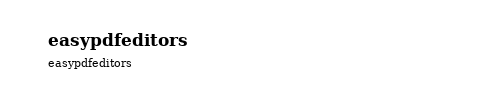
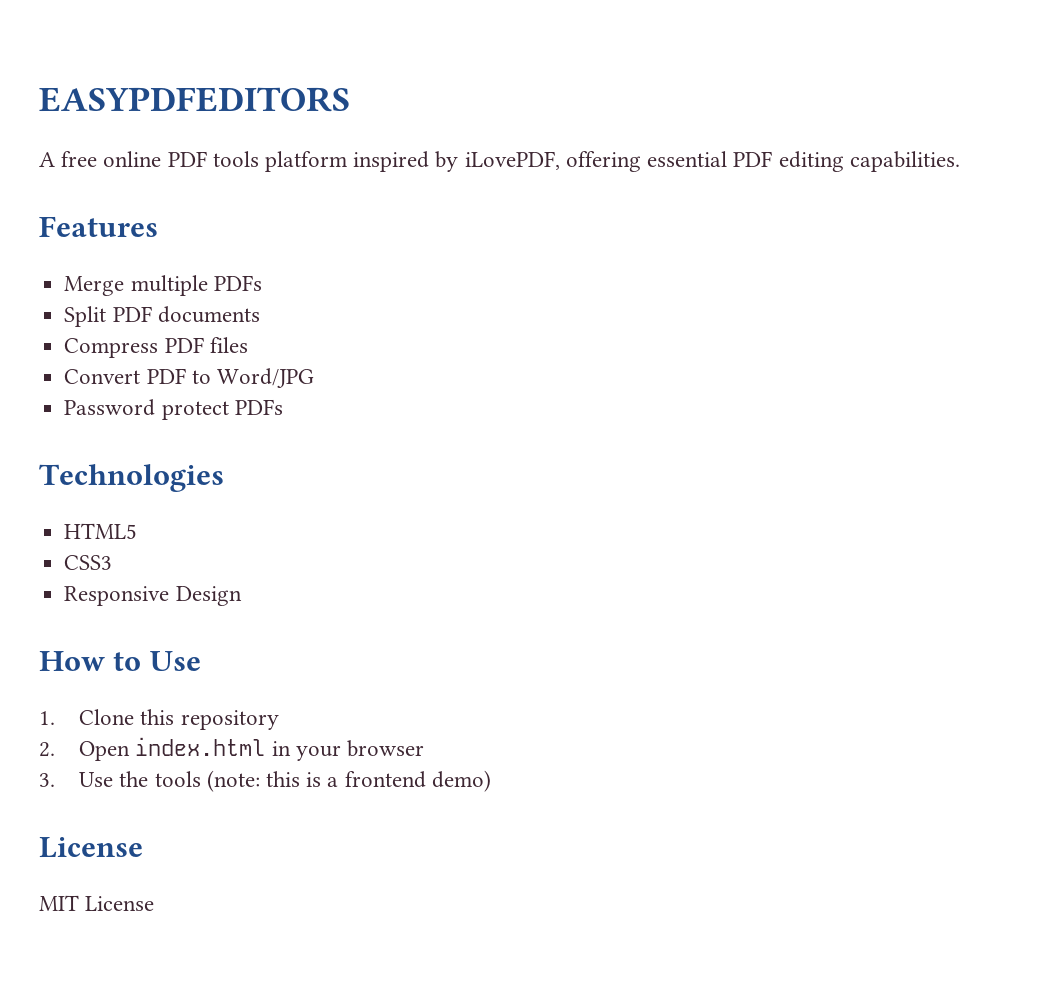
[48,33,188,50] [48,58,132,69] easypdfeditors // easypdfeditors -> [39,87,350,112] [39,151,960,172] [39,216,158,237] [64,275,262,296] [64,306,260,327] [64,337,248,358] [64,368,314,388] [64,399,283,420] [39,464,224,492] [64,523,138,539] [64,555,113,570] [64,586,242,606] [39,651,201,671] [39,709,279,730] [39,737,424,761] [39,770,491,792] [39,837,143,858] [39,895,155,911] EASYPDFEDITORS // A free online PDF tools platform inspired by iLovePDF, offering essential PDF editing capabilities. // Features // Merge multiple PDFs // Split PDF documents // Compress PDF files // Convert PDF to Word/JPG // Password protect PDFs // Technologies // HTML5 // CSS3 // Responsive Design // How to Use // 1. Clone this repository // 2. Open index.html in your browser // 3. Use the tools (note: this is a frontend demo) // License // MIT License

